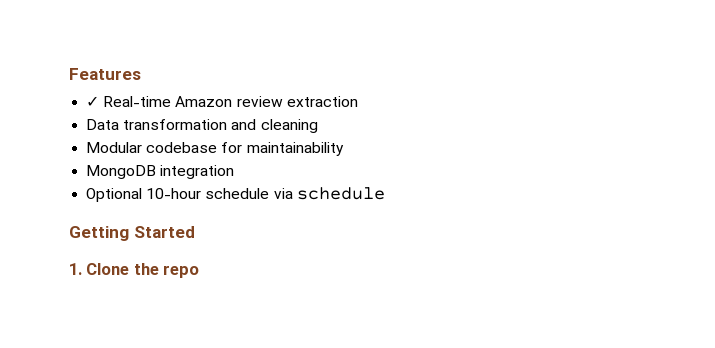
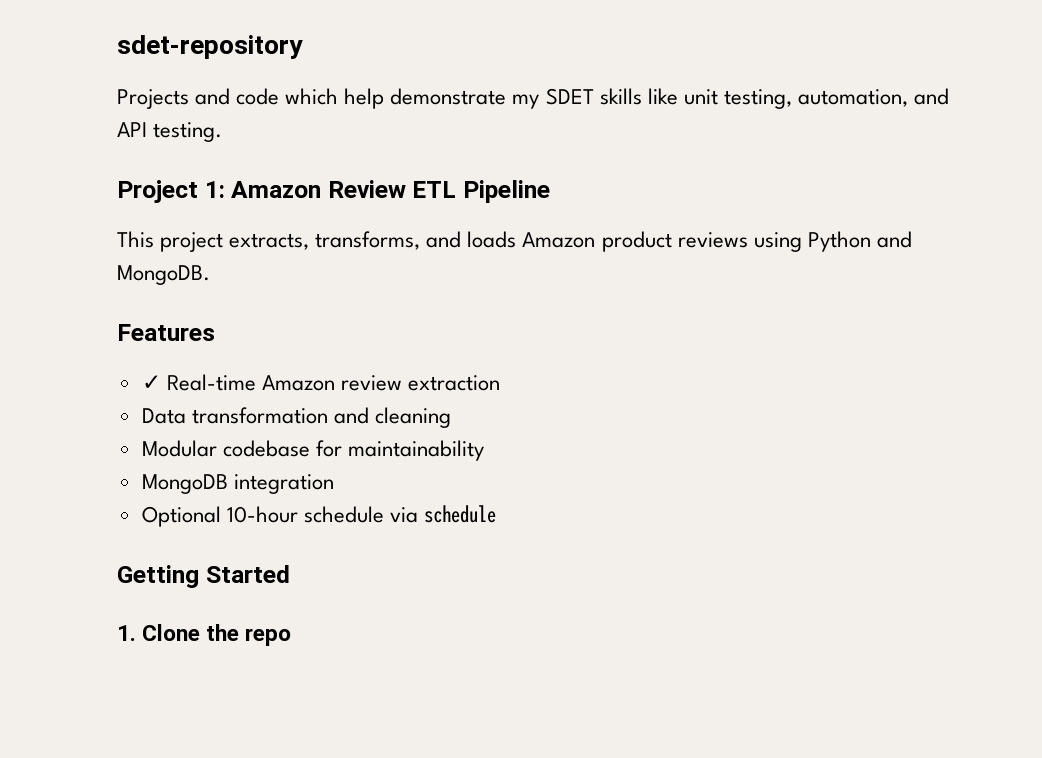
(69, 74) none -> [117,35,303,59] [117,88,949,109] [117,122,223,142] [117,180,551,203] [117,231,912,252] [117,265,210,285] sdet-repository // Projects and code which help demonstrate my SDET skills like unit testing, automation, and API testing. // Project 1: Amazon Review ETL Pipeline // This project extracts, transforms, and loads Amazon product reviews using Python and MongoDB. //

